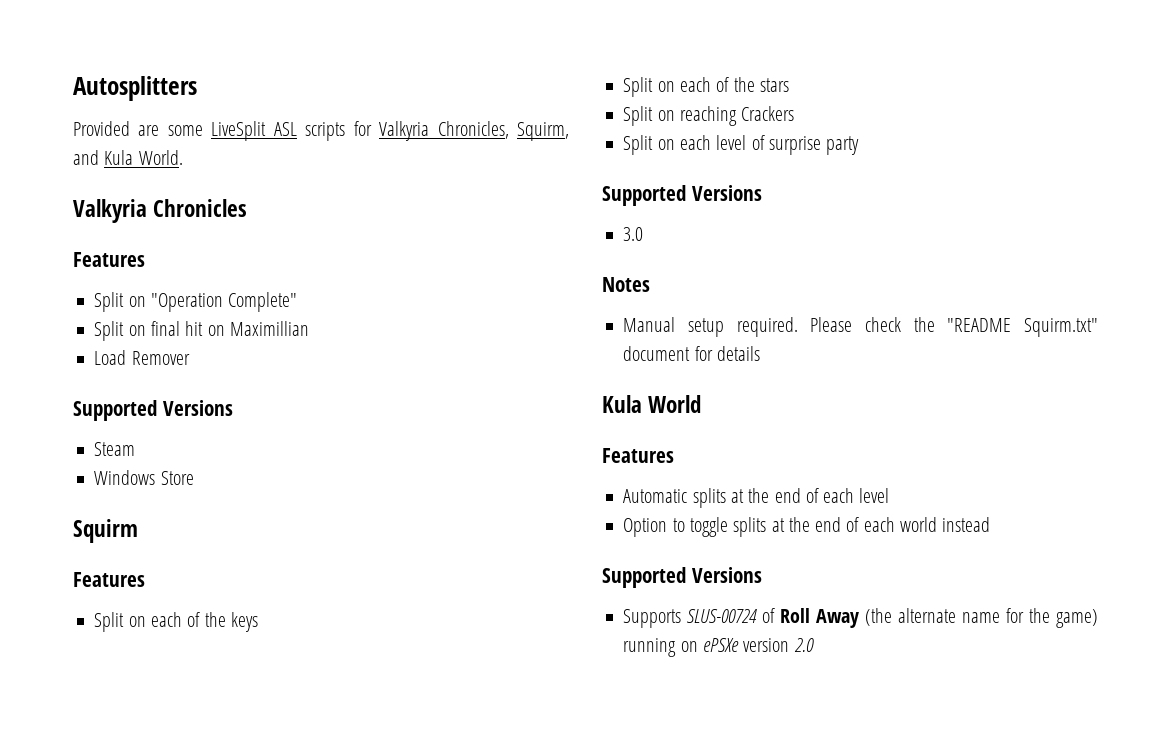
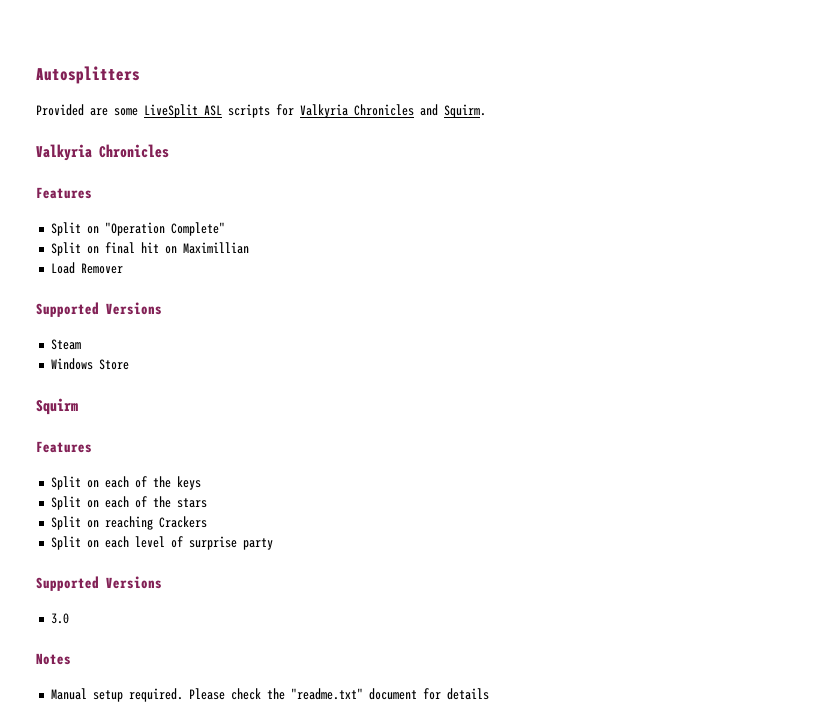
[437,121,570,141] [73,150,183,165] Chronicles, Squirm, and Kula World. -> [354,104,486,118] Chronicles and Squirm.
[947,318,1098,337] "README Squirm.txt" -> [290,688,363,700] "readme.txt"
[602,395,702,413] [602,448,674,463] [623,488,890,508] [623,517,991,537] [602,567,762,588] [623,608,1098,628] [623,638,814,657] // Kula World // Features // Automatic splits at the end of each level // Option to toggle splits at the end of each world instead // Supported Versions // Supports SLUS-00724 of Roll Away (the alternate name for the game) running on ePSXe version 2.0 -> (489, 694) none

